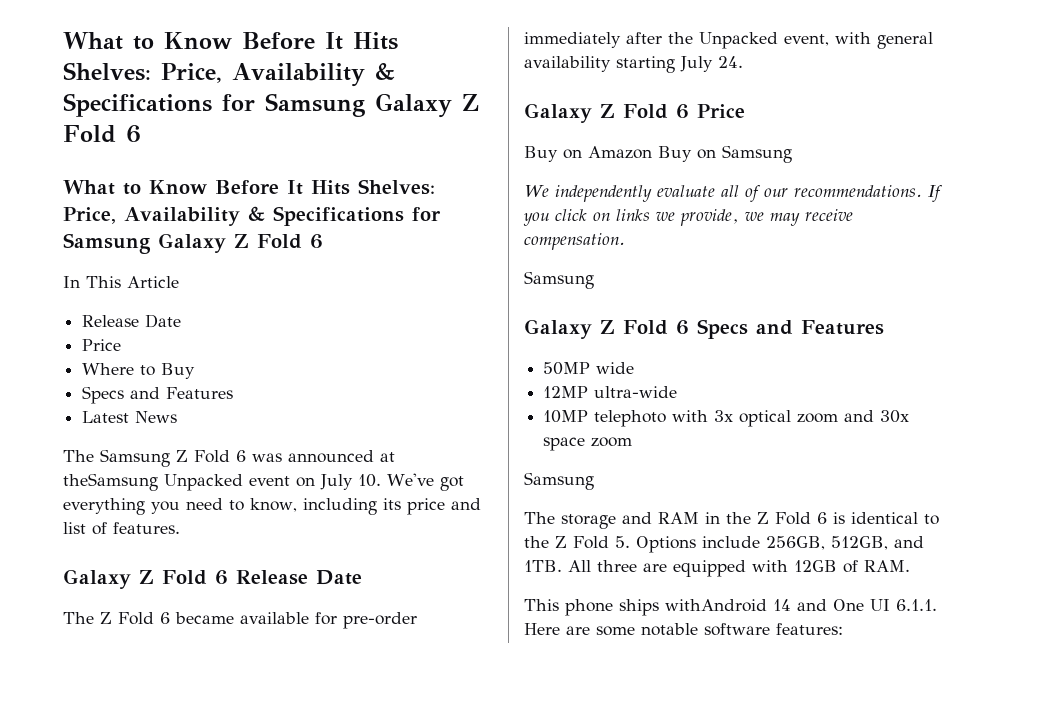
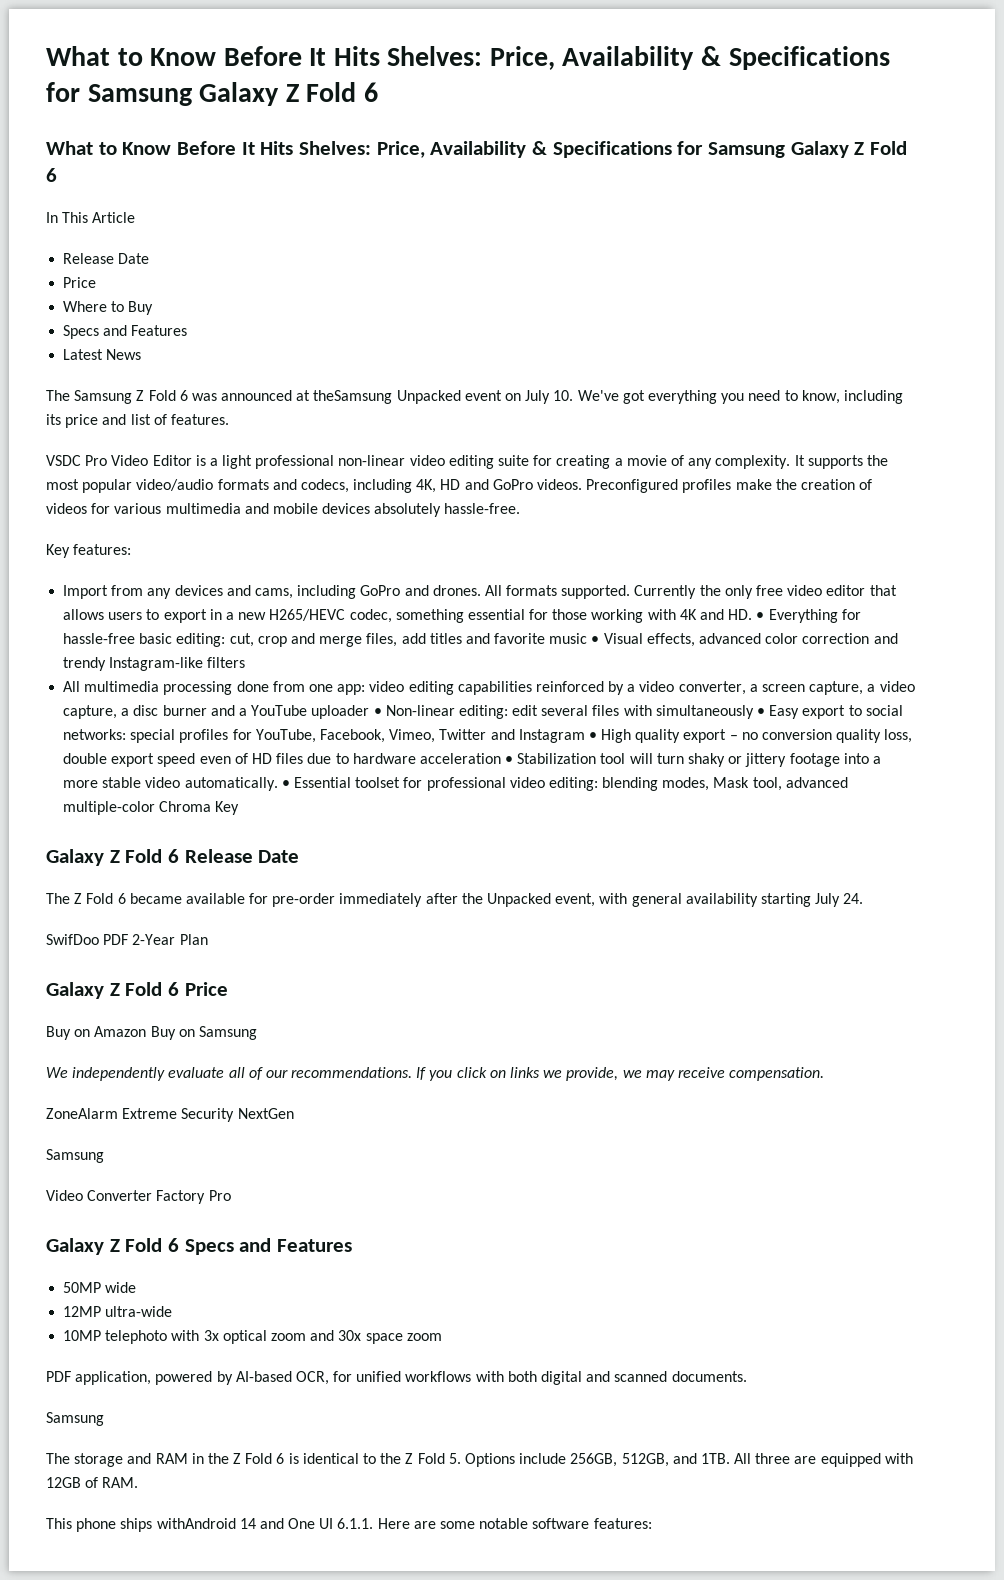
(180, 528) none -> [46,455,888,469] [46,479,873,493] [46,503,521,517] [46,544,132,558] [63,585,897,599] [63,609,861,623] [63,633,898,647] [63,657,246,671] [63,681,915,695] [63,705,903,719] [63,729,913,743] [63,753,881,767] [63,777,848,791] [63,801,240,815] // VSDC Pro Video Editor is a light professional non-linear video editing suite for creating a movie of any complexity. It supports the most popular video/audio formats and codecs, including 4K, HD and GoPro videos. Preconfigured profiles make the creation of videos for various multimedia and mobile devices absolutely hassle-free. // Key features: // Import from any devices and cams, including GoPro and drones. All formats supported. Сurrently the only free video editor that allows users to export in a new H265/HEVC codec, something essential for those working with 4K and HD. • Everything for hassle-free basic editing: cut, crop and merge files, add titles and favorite music • Visual effects, advanced color correction and trendy Instagram-like filters // All multimedia processing done from one app: video editing capabilities reinforced by a video converter, a screen capture, a video capture, a disc burner and a YouTube uploader • Non-linear editing: edit several files with simultaneously • Easy export to social networks: special profiles for YouTube, Facebook, Vimeo, Twitter and Instagram • High quality export – no conversion quality loss, double export speed even of HD files due to hardware acceleration • Stabilization tool will turn shaky or jittery footage into a more stable video automatically. • Essential toolset for professional video editing: blending modes, Mask tool, advanced multiple-color Chroma Key
(743, 62) none -> [46,934,208,945] // SwifDoo PDF 2-Year Plan
[524,271,594,289] Samsung -> [46,1108,294,1122] [46,1149,104,1163] [46,1190,231,1204] ZoneAlarm Extreme Security NextGen // Samsung // Video Converter Factory Pro
(633, 442) none -> [46,1371,747,1385] // PDF application, powered by AI-based OCR, for unified workflows with both digital and scanned documents.

